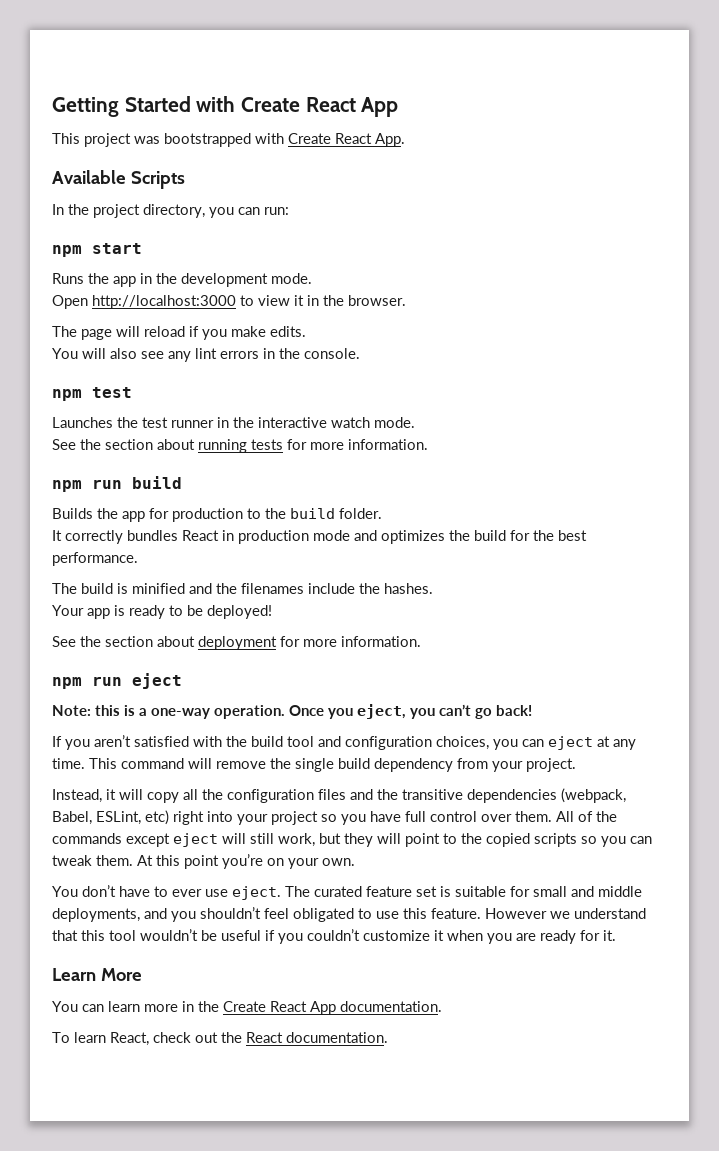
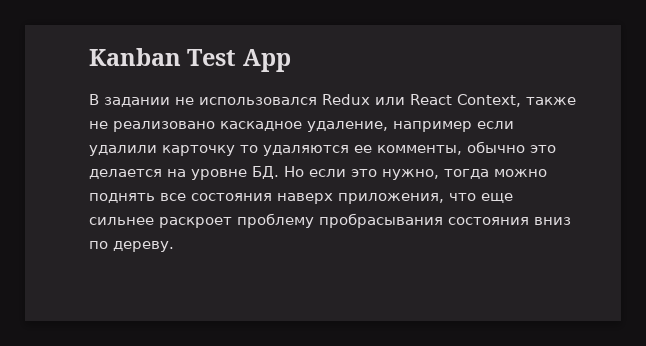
[52,96,399,117] [52,133,405,147] [52,170,185,189] [52,204,289,218] [52,243,142,257] [52,273,312,287] [52,295,406,309] [52,326,306,340] [52,348,360,362] [52,387,132,401] [52,417,415,428] [52,439,428,453] [52,476,182,492] [52,508,382,522] [52,530,587,544] [52,552,138,566] [52,583,433,594] [52,605,272,619] [52,636,421,650] [52,673,182,689] [52,704,532,719] [52,735,636,750] [52,758,576,772] [52,788,626,803] [52,810,617,825] [52,833,652,847] [52,854,355,869] [52,885,642,900] [52,907,646,922] [52,929,616,944] [52,968,142,981] [52,1001,442,1015] [52,1032,388,1046] Getting Started with Create React App // This project was bootstrapped with Create React App. // Available Scripts // In the project directory, you can run: // npm start // Runs the app in the development mode. // Open http://localhost:3000 to view it in the browser. // The page will reload if you make edits. // You will also see any lint errors in the console. // npm test // Launches the test runner in the interactive watch mode. // See the section about running tests for more information. // npm run build // Builds the app for production to the build folder. // It correctly bundles React in production mode and optimizes the build for the best performance. // The build is minified and the filenames include the hashes. // Your app is ready to be deployed! // See the section about deployment for more information. // npm run eject // Note: this is a one-way operation. Once you eject, you can’t go back! // If you aren’t satisfied with the build tool and configuration choices, you can eject at any time. This command will remove the single build dependency from your project. // Instead, it will copy all the configuration files and the transitive dependencies (webpack, Babel, ESLint, etc) right into your project so you have full control over them. All of the commands except eject will still work, but they will point to the copied scripts so you can tweak them. At this point you’re on your own. // You don’t have to ever use eject. The curated feature set is suitable for small and middle deployments, and you shouldn’t feel obligated to use this feature. However we understand that this tool wouldn’t be useful if you couldn’t customize it when you are ready for it. // Learn More // You can learn more in the Create React App documentation. // To learn React, check out the React documentation. -> [89,48,291,72] [89,94,576,107] [89,121,514,132] [89,141,556,156] [89,166,547,180] [89,193,513,204] [89,213,571,228] [89,241,174,252] Kanban Test App // В задании не использовался Redux или React Context, также не реализовано каскадное удаление, например если удалили карточку то удаляются ее комменты, обычно это делается на уровне БД. Но если это нужно, тогда можно поднять все состояния наверх приложения, что еще сильнее раскроет проблему пробрасывания состояния вниз по дереву.

